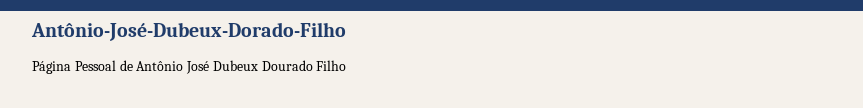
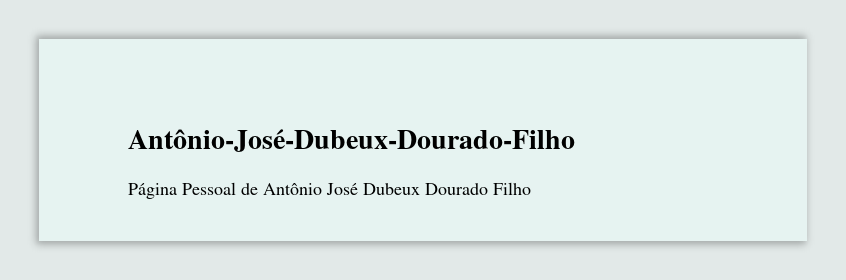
[31,22,346,41] Antônio-José-Dubeux-Dorado-Filho -> [128,129,575,152] Antônio-José-Dubeux-Dourado-Filho

